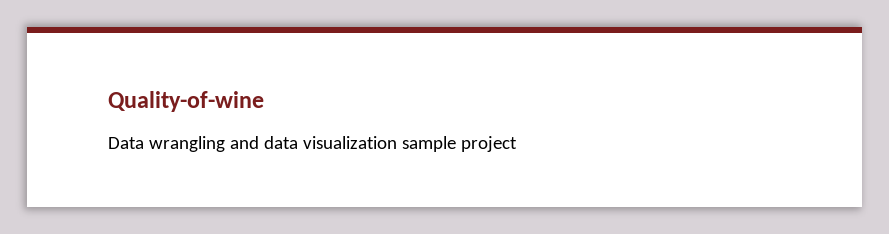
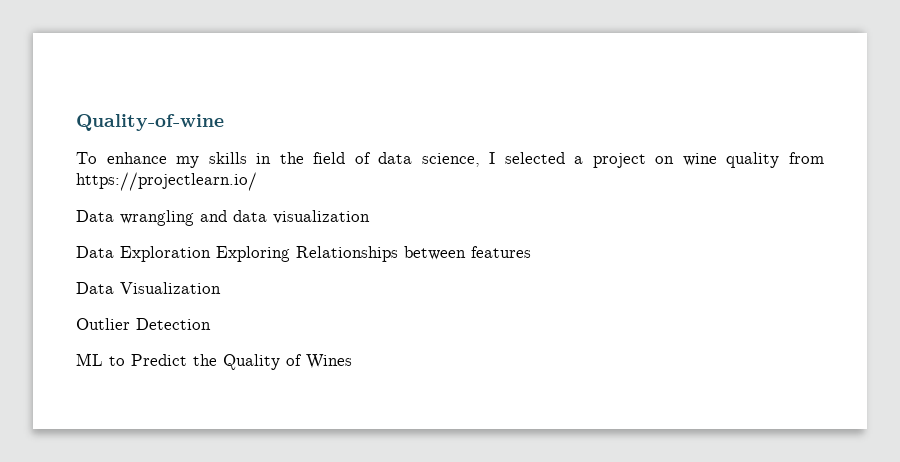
(264, 101) none -> [76,152,824,168] [76,172,257,191] // To enhance my skills in the field of data science, I selected a project on wine quality from https://projectlearn.io/
[401,136,517,152] sample project -> [76,246,531,262] [76,282,221,294] [76,318,211,330] [76,353,352,370] // Data Exploration Exploring Relationships between features // Data Visualization // Outlier Detection // ML to Predict the Quality of Wines

